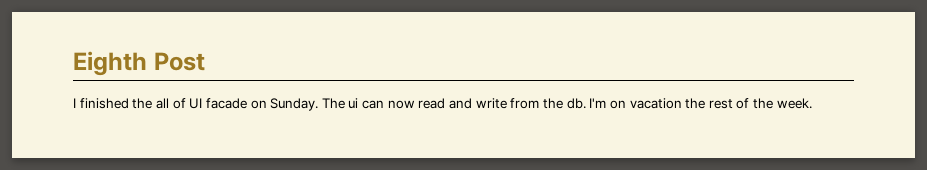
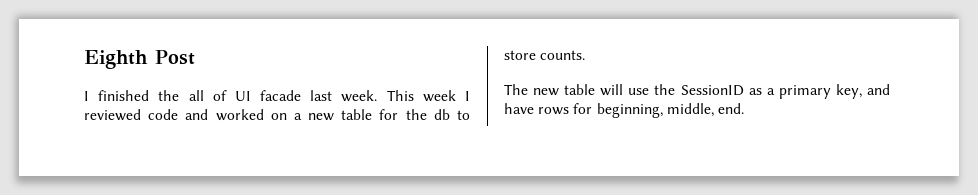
[250,98,812,111] on Sunday. The ui can now read and write from the db. I'm on vacation the rest of the week. -> [310,90,471,102] [84,109,471,121] [504,50,586,60] [504,84,890,99] [504,103,744,118] last week. This week I reviewed code and worked on a new table for the db to store counts. // The new table will use the SessionID as a primary key, and have rows for beginning, middle, end.

